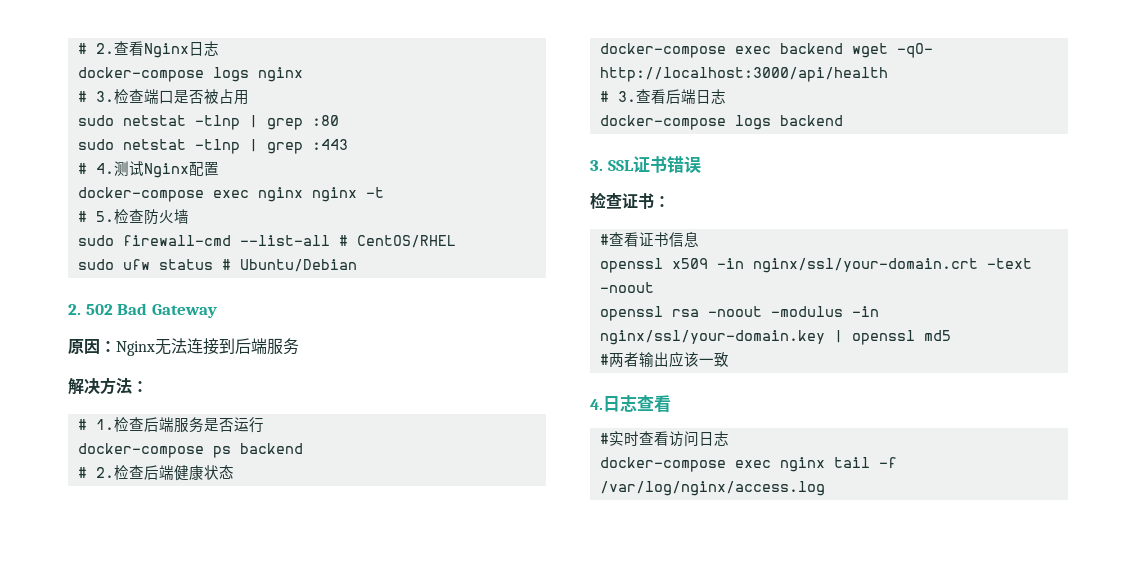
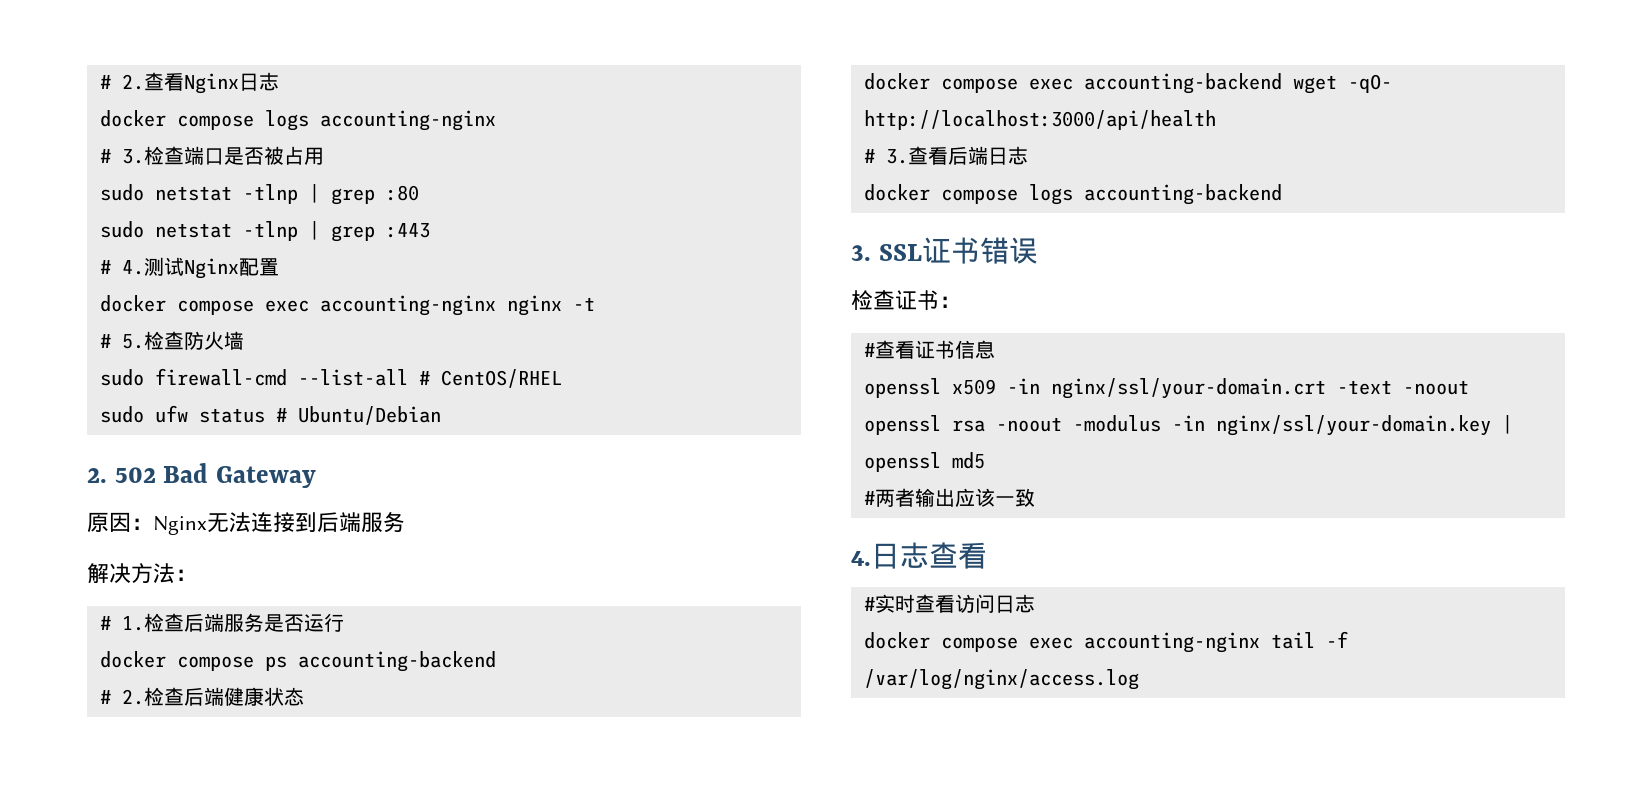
[77,67,303,82] docker-compose logs nginx -> [99,110,496,131] docker compose logs accounting-nginx
[77,187,303,202] docker-compose exec nginx -> [99,295,496,316] docker compose exec accounting-nginx
[77,443,303,458] docker-compose ps backend -> [99,651,496,672] docker compose ps accounting-backend
[599,43,843,58] docker-compose exec backend -> [863,73,1282,94] docker compose exec accounting-backend
[599,115,843,130] docker-compose logs backend -> [863,184,1282,205] docker compose logs accounting-backend
[599,457,825,472] docker-compose exec nginx -> [863,632,1260,653] docker compose exec accounting-nginx

